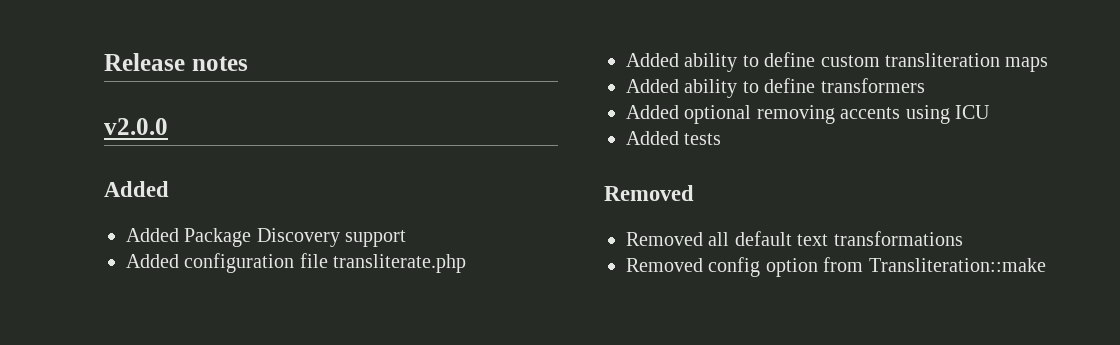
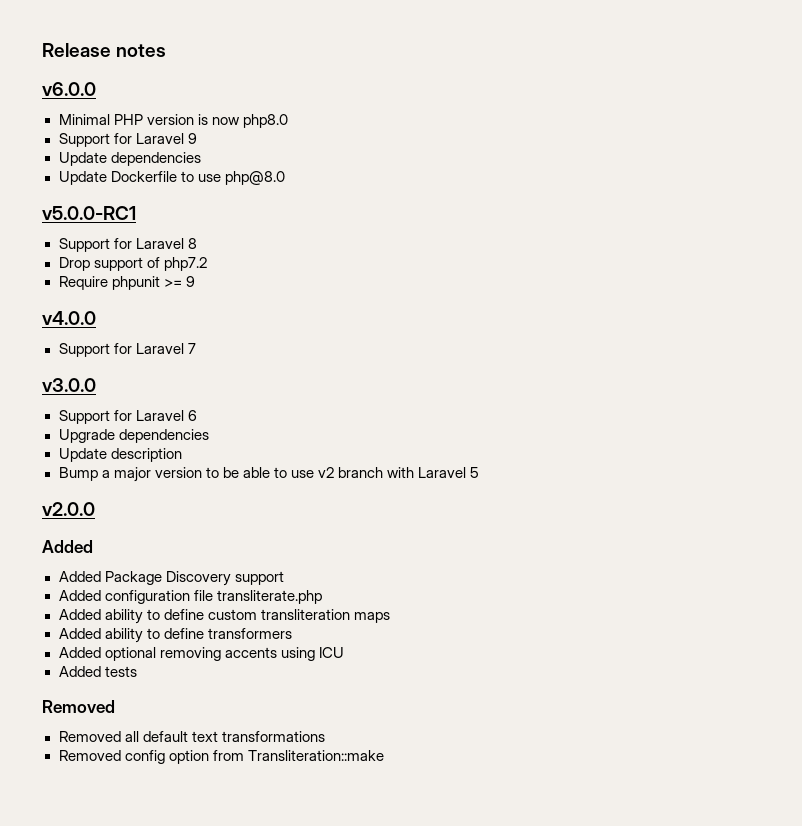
(248, 63) none -> [42,82,96,96] [58,114,288,128] [58,133,197,147] [58,152,201,166] [58,171,285,185] [42,206,136,220] [58,238,197,252] [58,257,207,271] [58,276,195,290] [42,311,96,325] [58,343,196,357] [42,378,96,392] [58,410,197,424] [58,429,209,443] [58,448,182,462] [58,467,480,482] // v6.0.0 // Minimal PHP version is now php8.0 // Support for Laravel 9 // Update dependencies // Update Dockerfile to use php@8.0 // v5.0.0-RC1 // Support for Laravel 8 // Drop support of php7.2 // Require phpunit >= 9 // v4.0.0 // Support for Laravel 7 // v3.0.0 // Support for Laravel 6 // Upgrade dependencies // Update description // Bump a major version to be able to use v2 branch with Laravel 5

